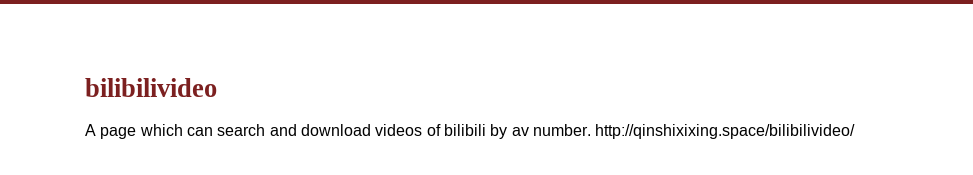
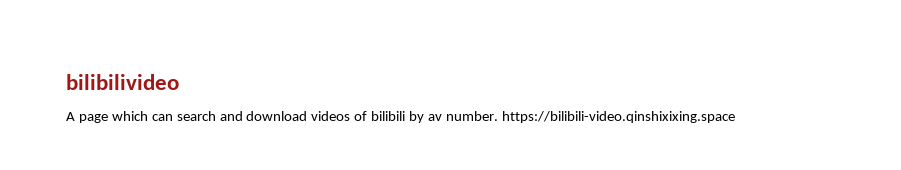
[595,124,856,139] http://qinshixixing.space/bilibilivideo/ -> [501,111,735,123] https://bilibili-video.qinshixixing.space

